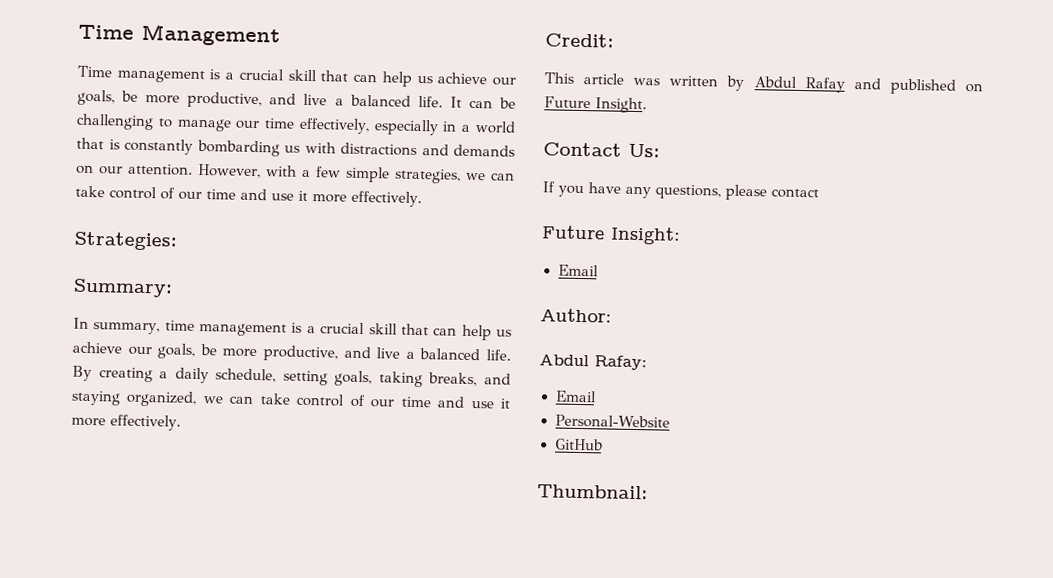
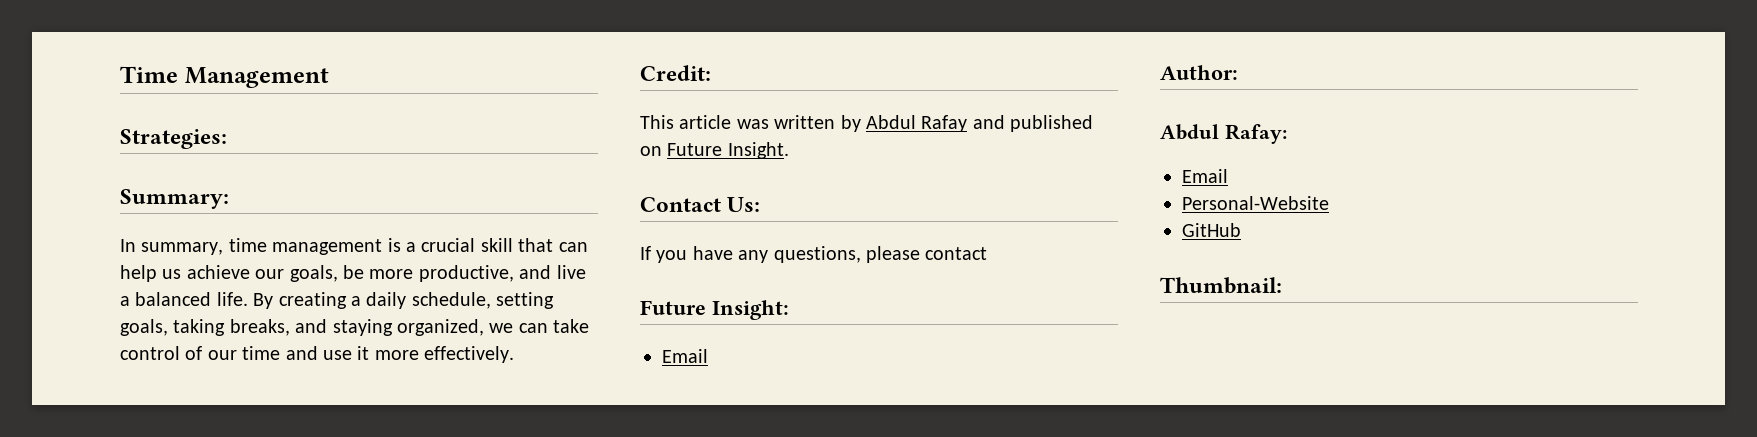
[77,65,517,87] [77,89,516,109] [76,113,517,136] [76,137,515,157] [76,163,515,184] [75,185,422,208] // Time management is a crucial skill that can help us achieve our goals, be more productive, and live a balanced life. It can be challenging to manage our time effectively, especially in a world that is constantly bombarding us with distractions and demands on our attention. However, with a few simple strategies, we can take control of our time and use it more effectively. -> (329, 77) none

